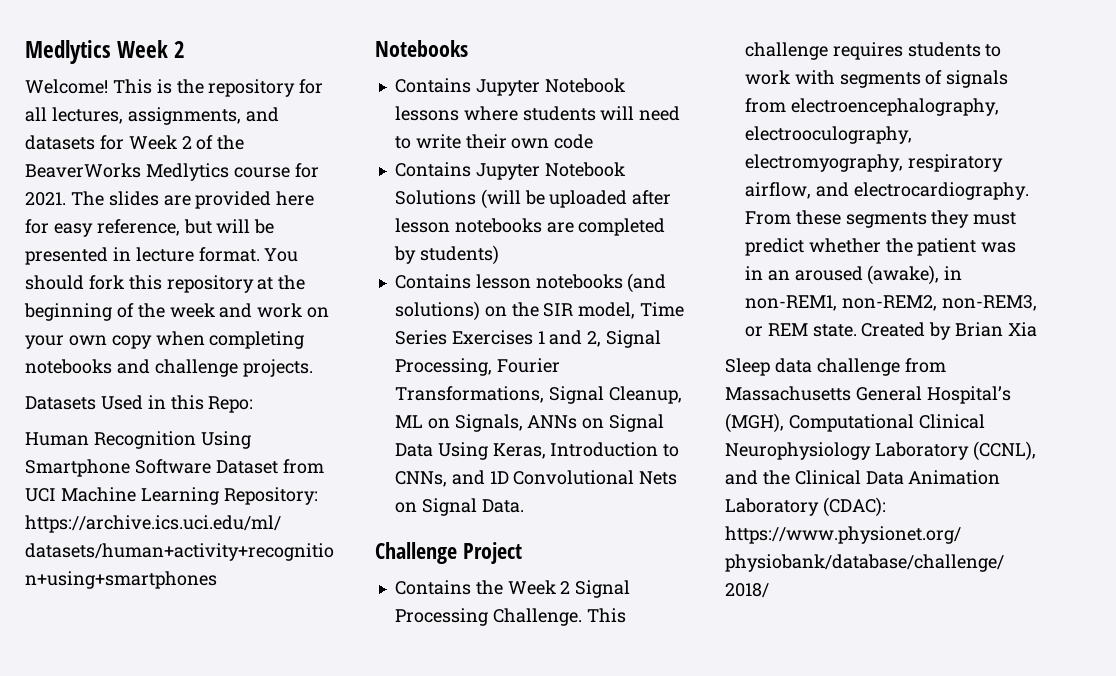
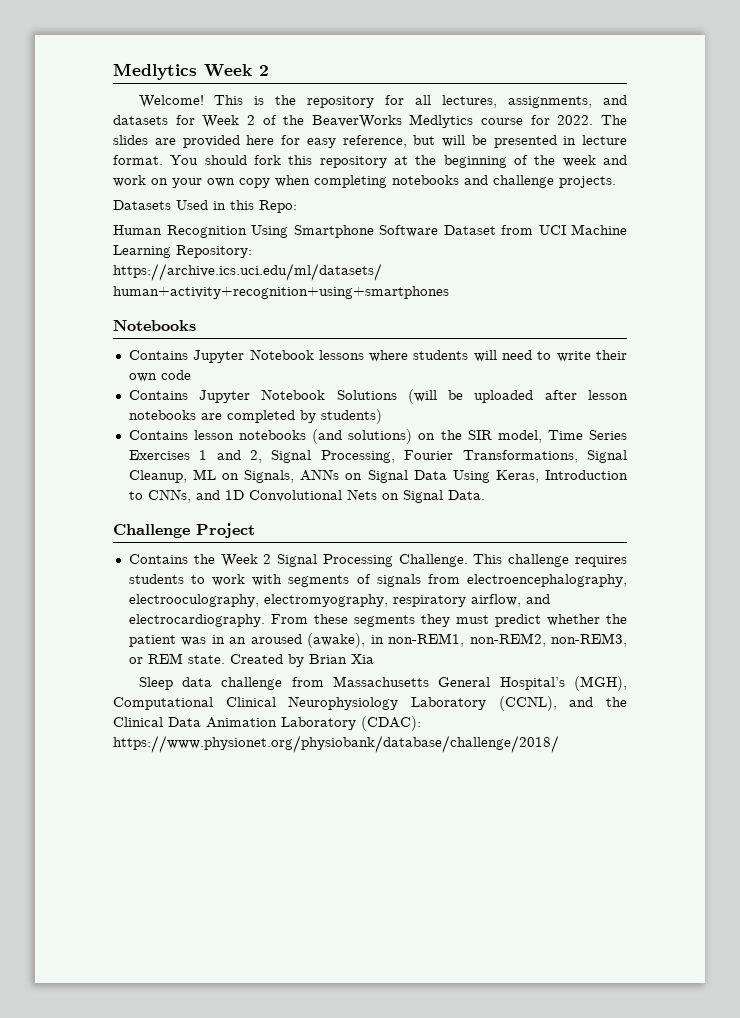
[25,192,66,206] 2021. -> [557,115,594,125] 2022.

